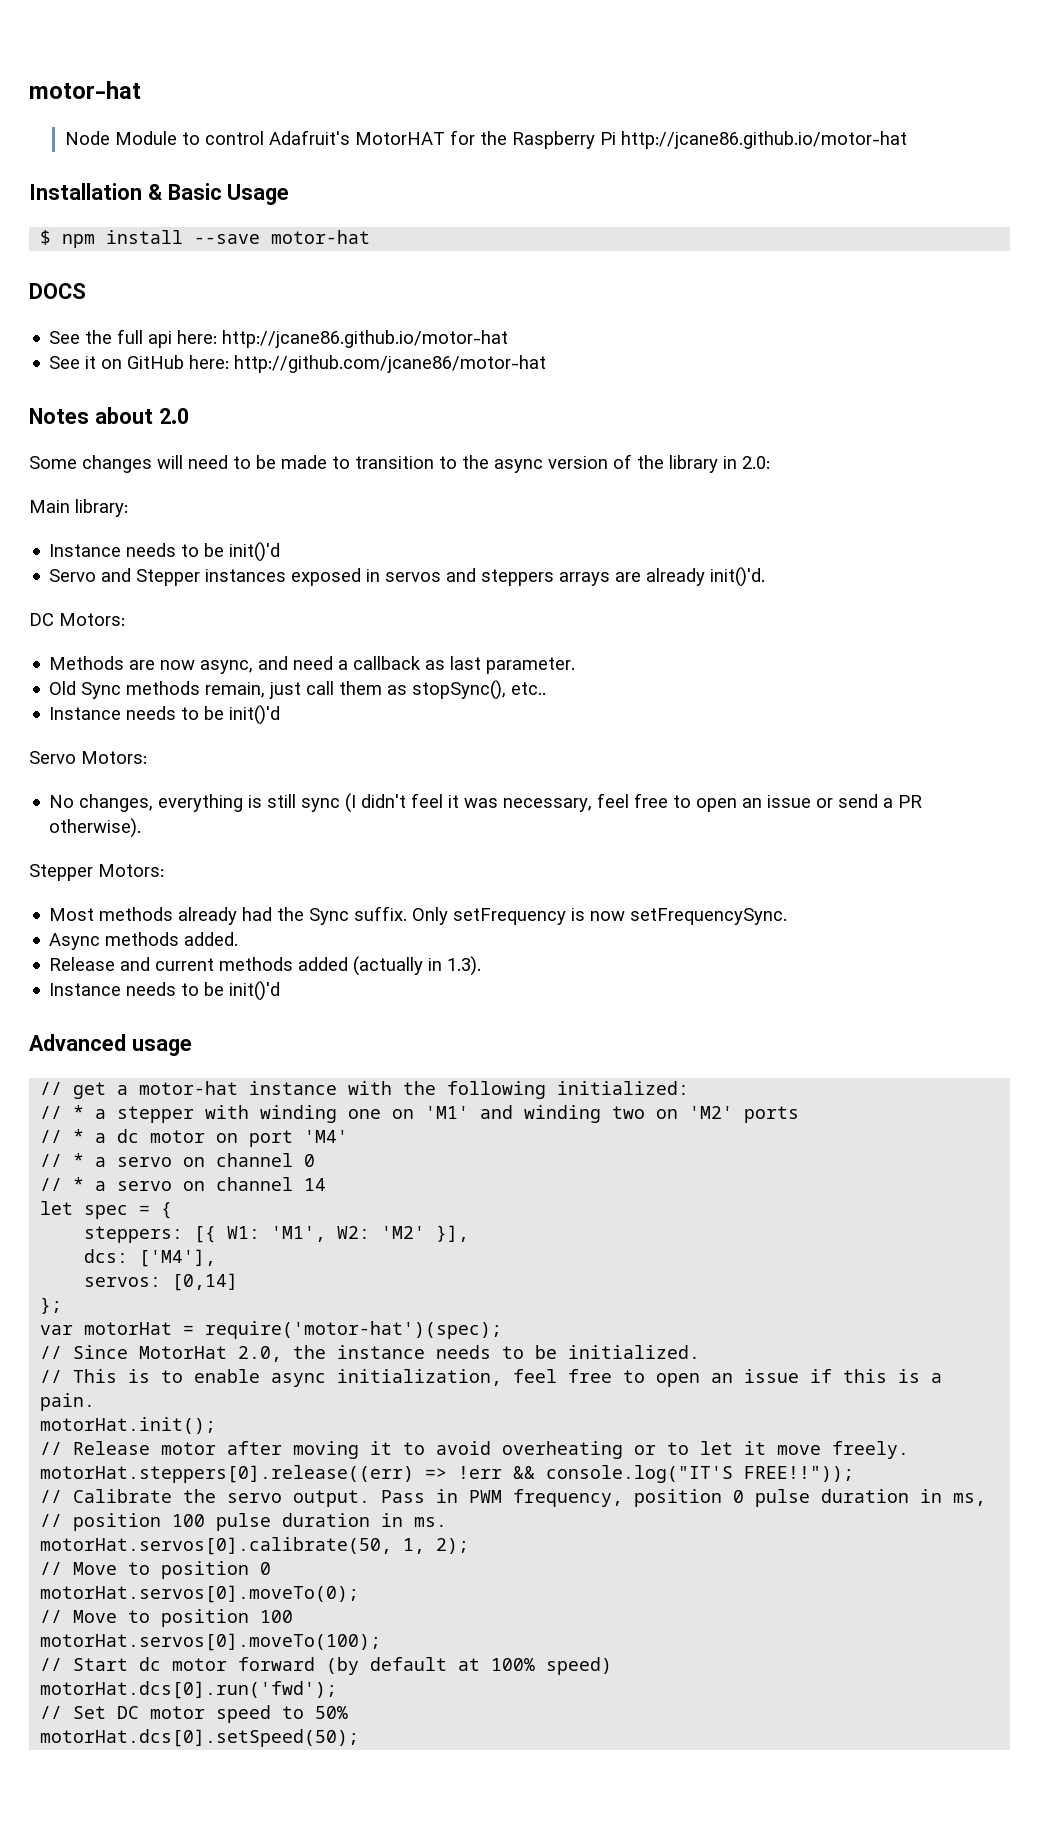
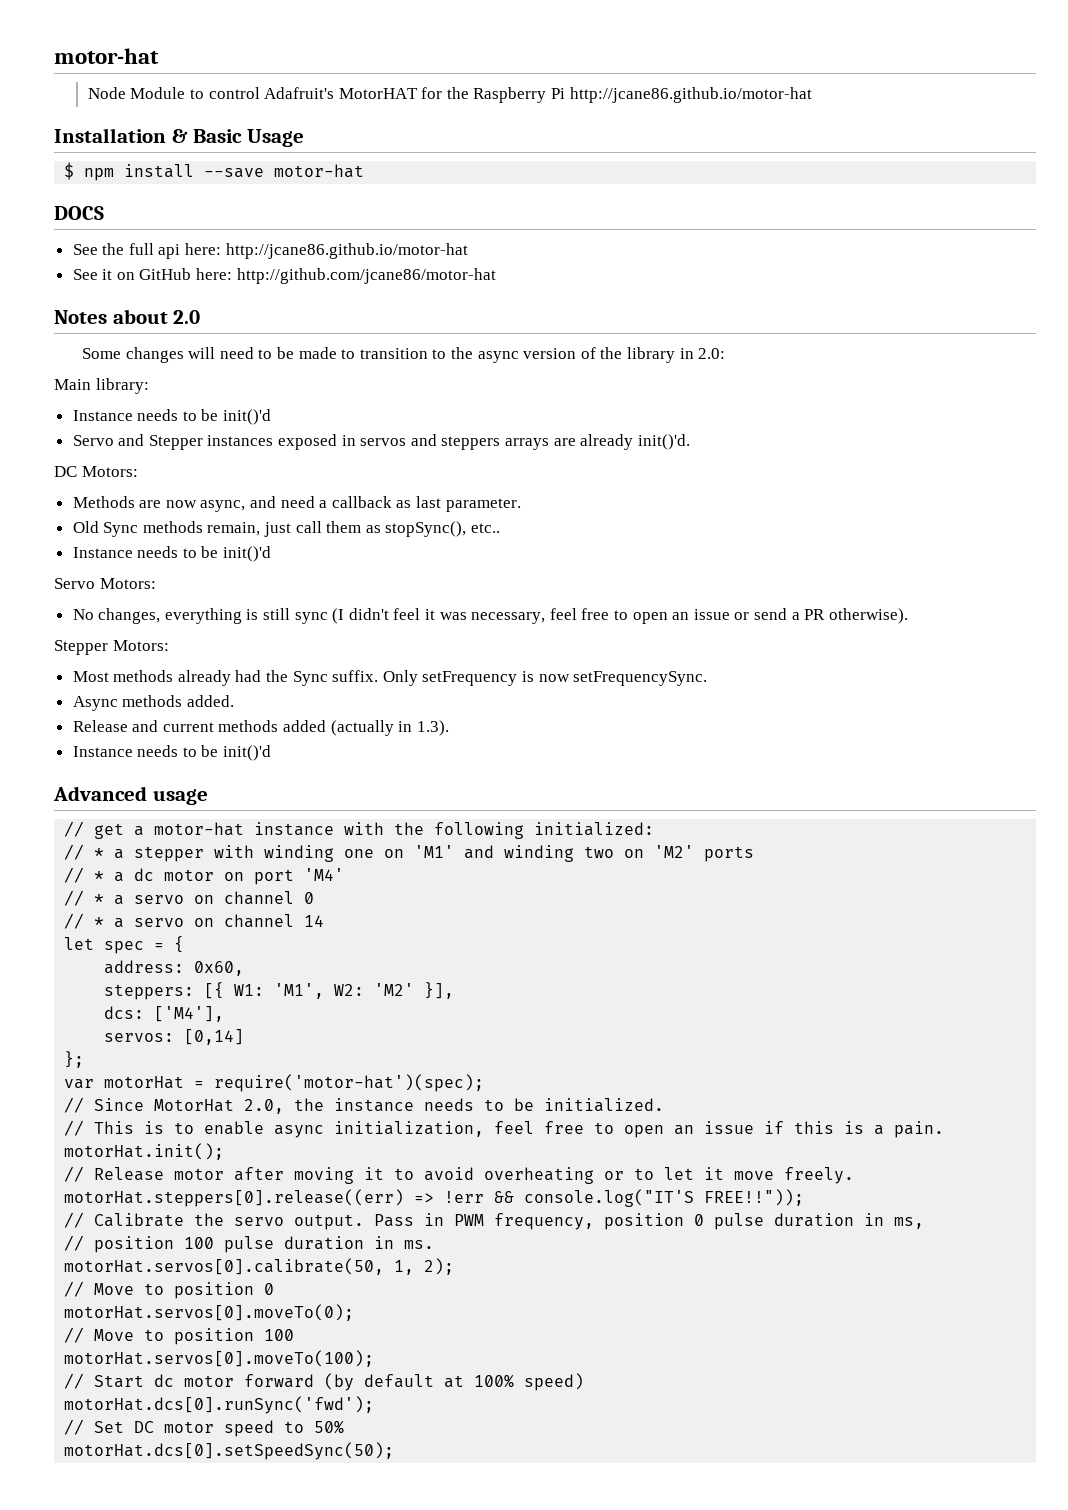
(173, 1210) none -> [104,960,245,976] // address: 0x60,
[40,1681,338,1699] motorHat.dcs[0].run('fwd'); -> [64,1396,375,1414] motorHat.dcs[0].runSync('fwd');
[40,1729,360,1747] motorHat.dcs[0].setSpeed(50); -> [64,1442,395,1460] motorHat.dcs[0].setSpeedSync(50);

